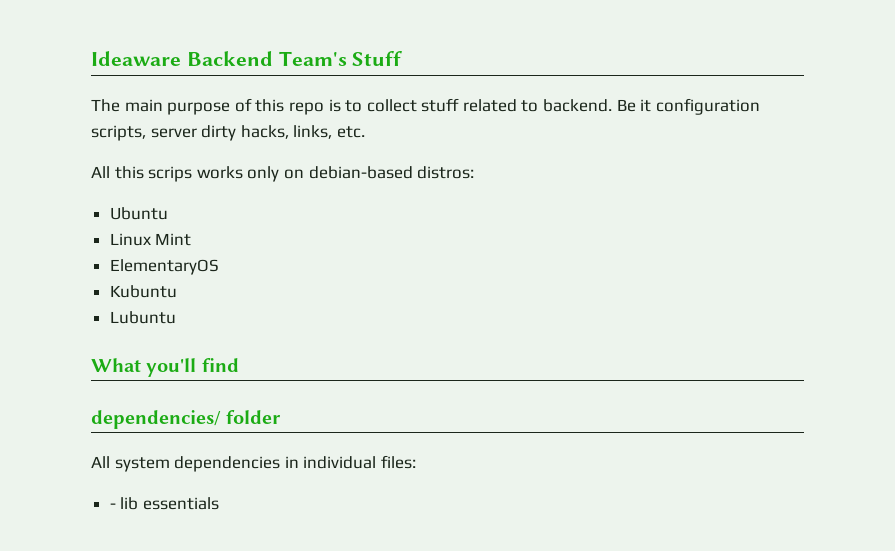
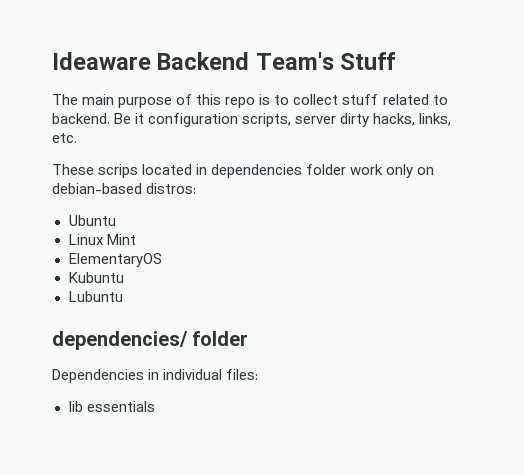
[91,166,243,182] All this scrips works -> [52,164,384,178] These scrips located in dependencies folder work
[91,358,239,377] // What you'll find -> (123, 296) none
[91,456,281,472] All system dependencies -> [52,369,144,383] Dependencies
[109,503,116,509] - -> (259, 374) none

